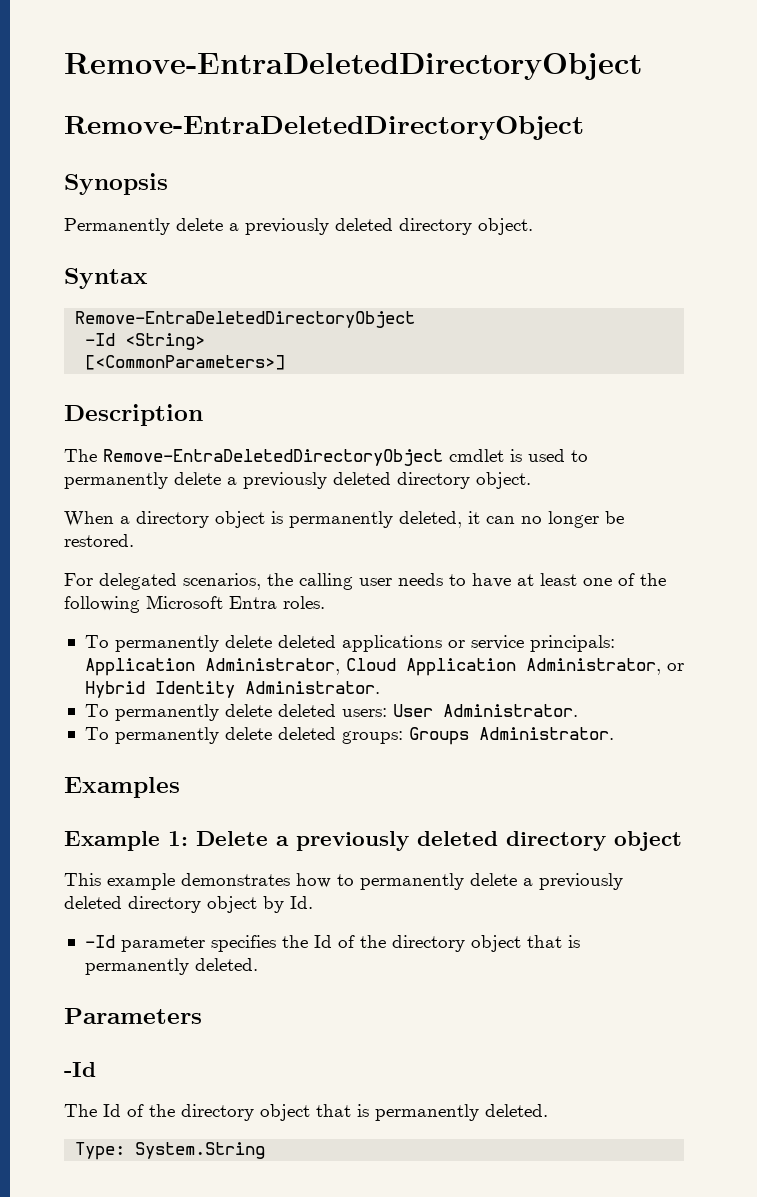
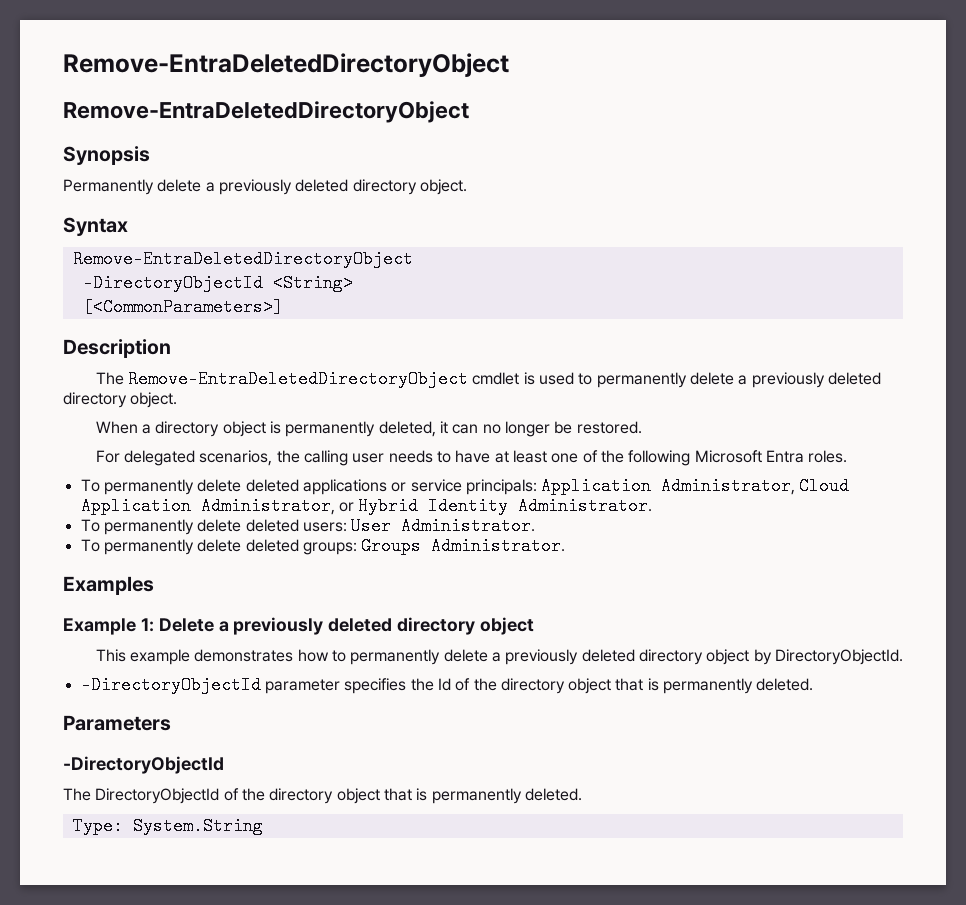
[85,333,116,346] -Id -> [82,274,263,292] -DirectoryObjectId
[290,896,313,909] [84,935,115,948] Id. // -Id -> [774,649,903,665] [80,676,261,694] DirectoryObjectId. // -DirectoryObjectId
[64,1062,96,1077] [64,1104,121,1117] -Id // The Id -> [63,756,224,774] [63,788,220,804] -DirectoryObjectId // The DirectoryObjectId

